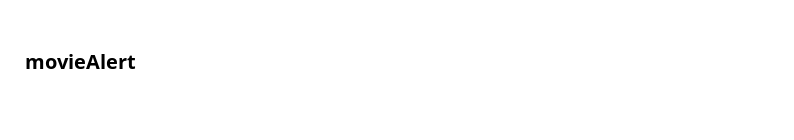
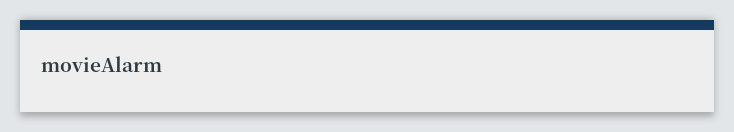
[25,54,136,69] movieAlert -> [41,56,162,72] movieAlarm

